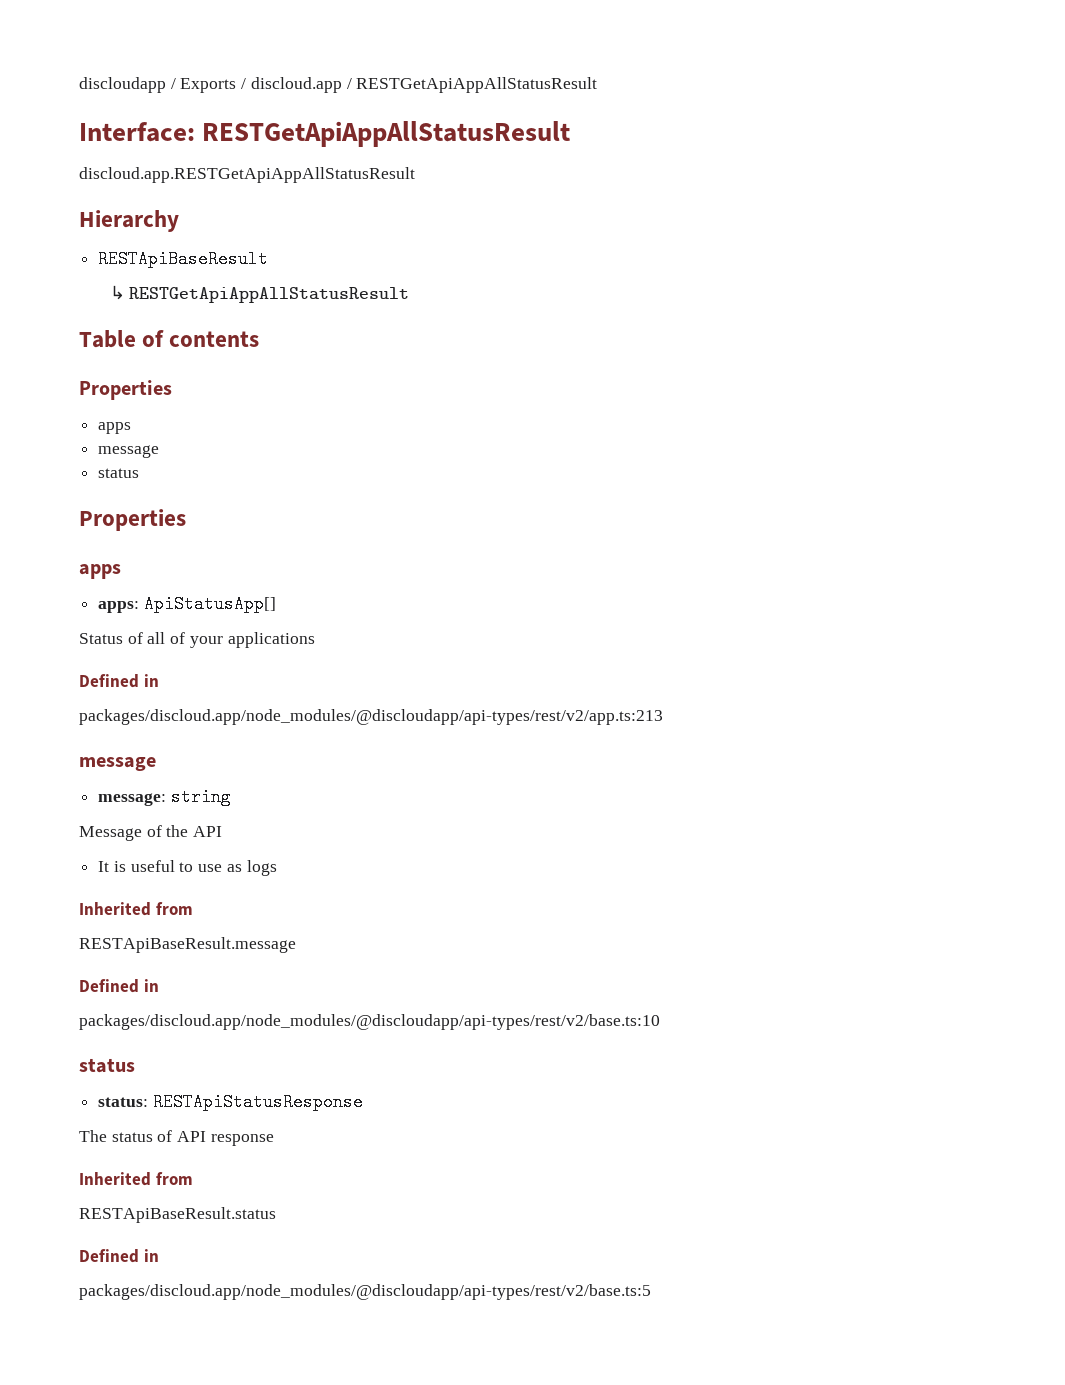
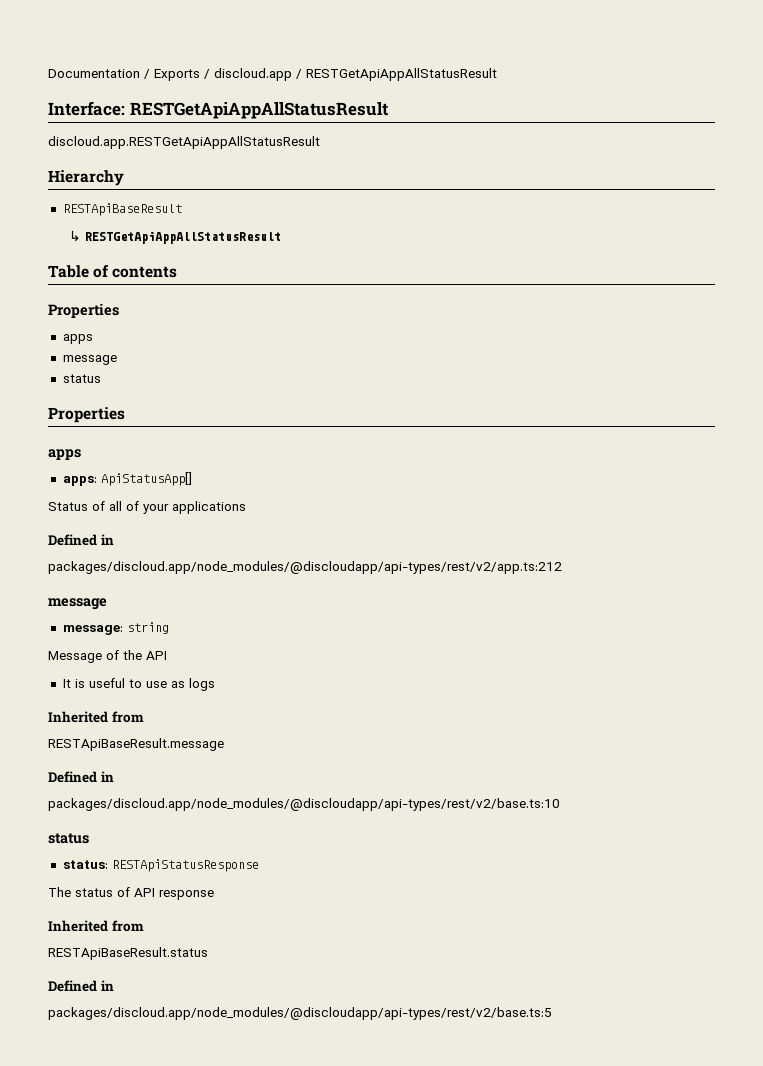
[79,77,166,93] discloudapp -> [48,69,140,78] Documentation
[79,709,663,725] packages/discloud.app/node_modules/@discloudapp/api-types/rest/v2/app.ts:213 -> [48,561,562,574] packages/discloud.app/node_modules/@discloudapp/api-types/rest/v2/app.ts:212

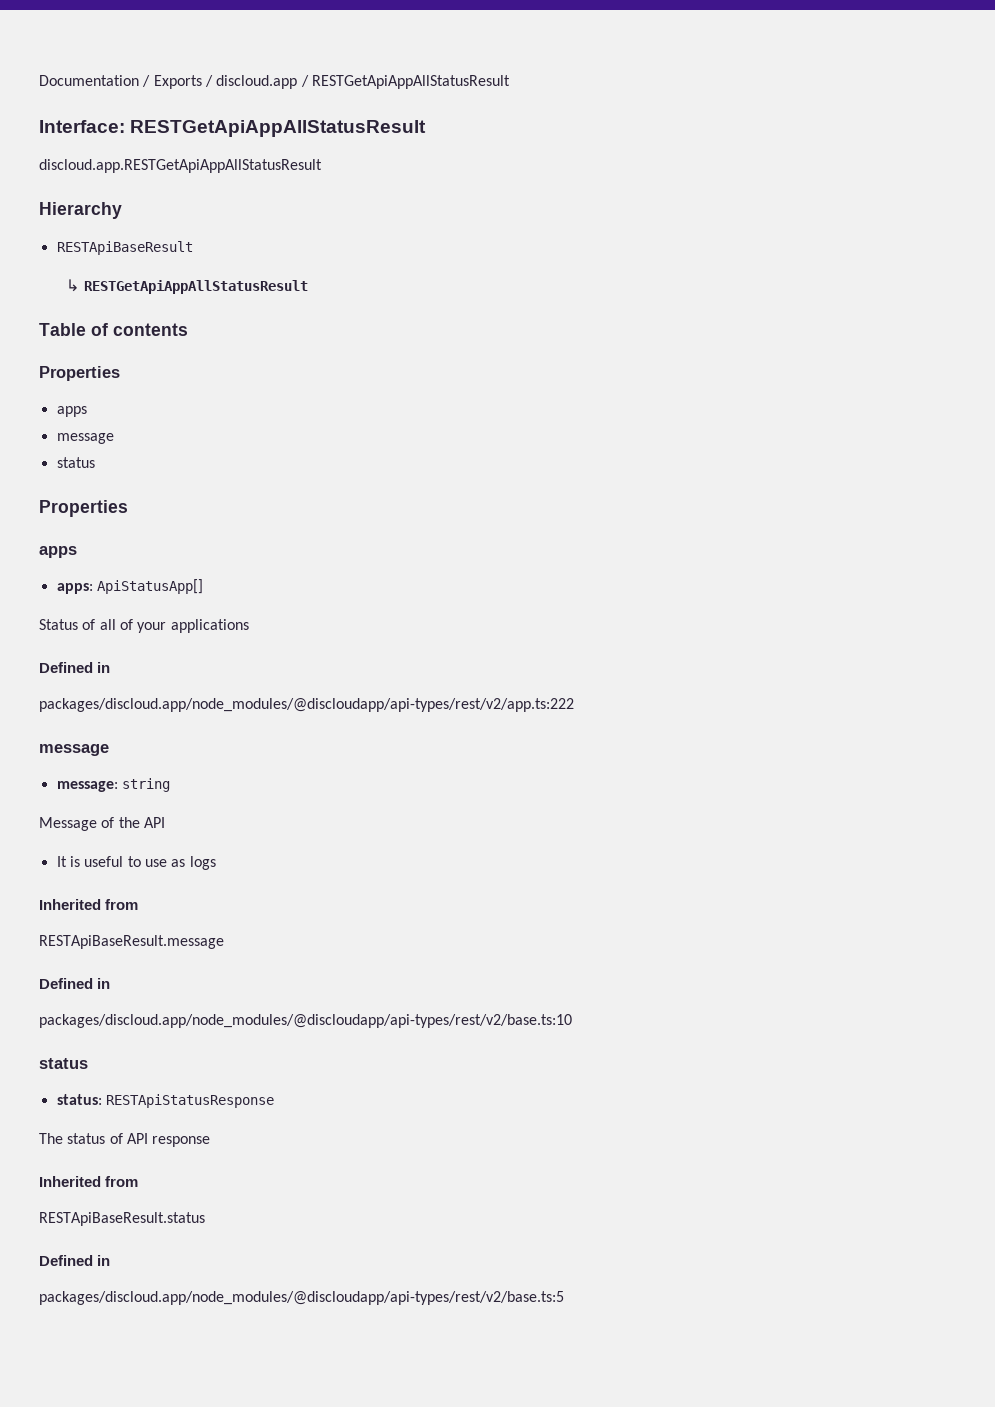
[48,561,562,574] packages/discloud.app/node_modules/@discloudapp/api-types/rest/v2/app.ts:212 -> [39,698,574,712] packages/discloud.app/node_modules/@discloudapp/api-types/rest/v2/app.ts:222

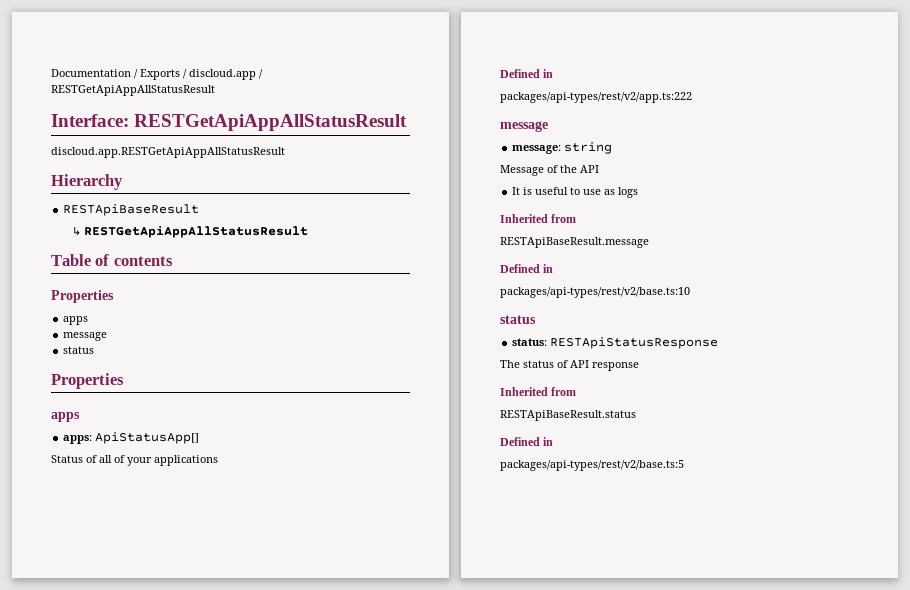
[39,698,574,712] packages/discloud.app/node_modules/@discloudapp/api-types/rest/v2/app.ts:222 -> [500,92,692,103] packages/api-types/rest/v2/app.ts:222
[39,1014,572,1028] packages/discloud.app/node_modules/@discloudapp/api-types/rest/v2/base.ts:10 -> [500,287,690,298] packages/api-types/rest/v2/base.ts:10
[39,1291,564,1305] packages/discloud.app/node_modules/@discloudapp/api-types/rest/v2/base.ts:5 -> [500,460,684,471] packages/api-types/rest/v2/base.ts:5

